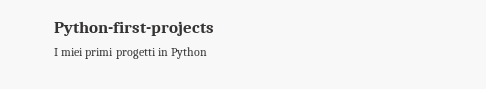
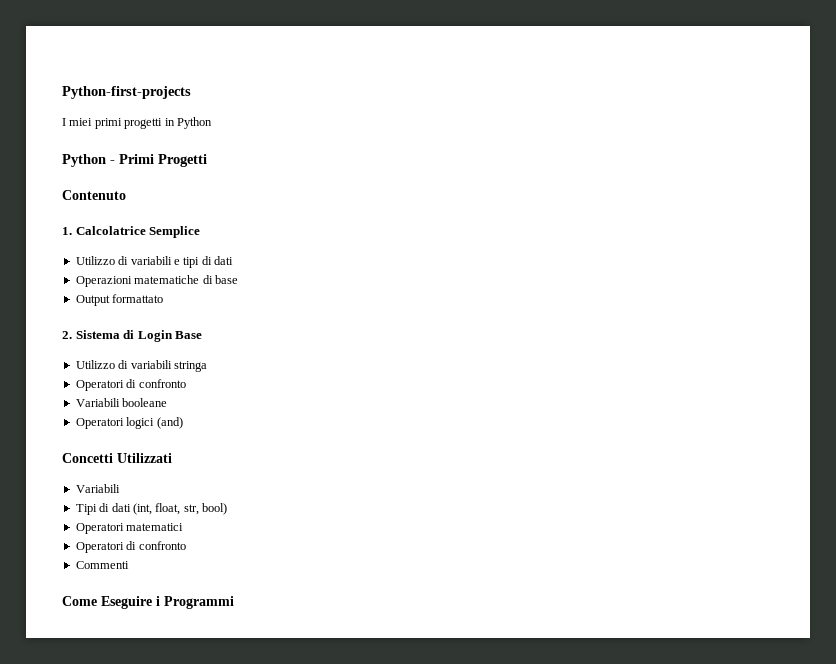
(208, 53) none -> [62,154,207,167] [62,190,126,200] [62,226,201,238] [75,256,233,268] [75,275,238,287] [75,294,164,306] [62,330,203,342] [75,360,207,372] [75,379,186,391] [75,398,168,407] [75,417,183,429] [62,453,172,463] [75,484,120,493] [75,503,227,515] [75,523,184,534] [75,541,186,553] [75,561,129,569] [62,596,234,609] // Python - Primi Progetti // Contenuto // 1. Calcolatrice Semplice // Utilizzo di variabili e tipi di dati // Operazioni matematiche di base // Output formattato // 2. Sistema di Login Base // Utilizzo di variabili stringa // Operatori di confronto // Variabili booleane // Operatori logici (and) // Concetti Utilizzati // Variabili // Tipi di dati (int, float, str, bool) // Operatori matematici // Operatori di confronto // Commenti // Come Eseguire i Programmi

